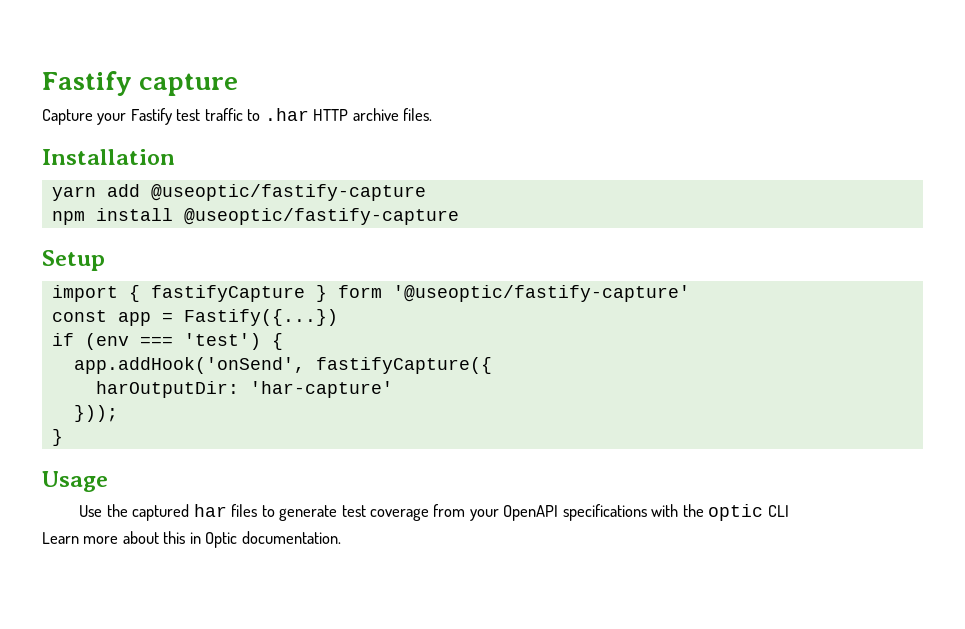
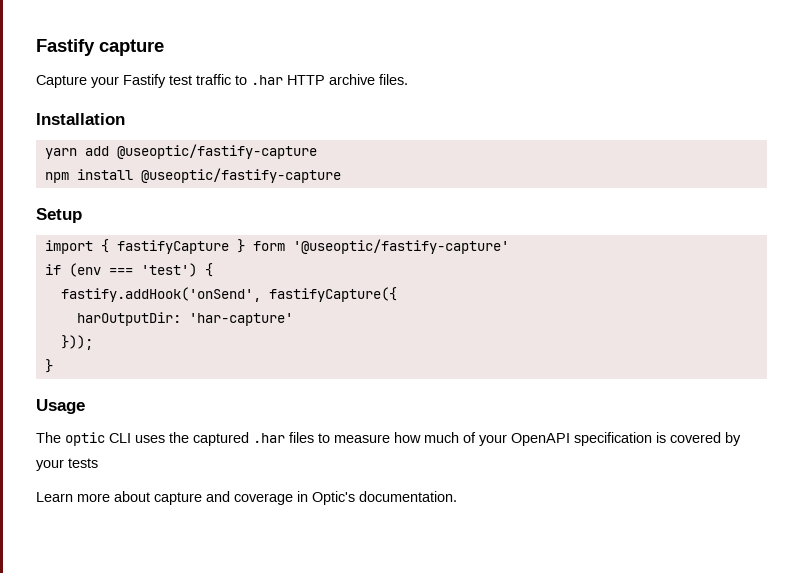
[51,309,338,326] // const app = Fastify({...}) -> (509, 246) none
[73,357,305,374] app.addHook('onSend', -> [60,287,261,302] fastify.addHook('onSend',
[79,505,103,517] Use -> [36,432,165,446] The optic CLI uses
[193,504,227,517] har -> [253,433,285,443] .har
[279,504,789,521] [42,531,238,548] generate test coverage from your OpenAPI specifications with the optic CLI // Learn more about this in Optic -> [334,432,741,446] [36,458,98,471] [36,491,355,505] measure how much of your OpenAPI specification is covered by your tests // Learn more about capture and coverage in Optic's

